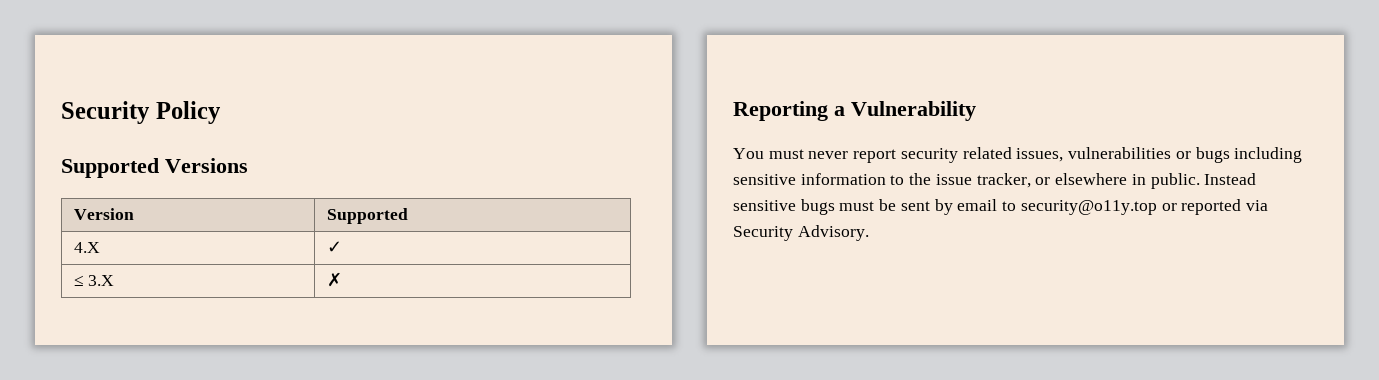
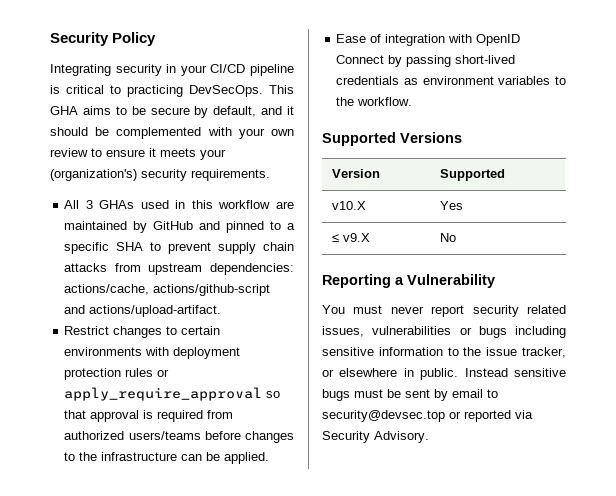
(221, 112) none -> [50,64,294,76] [50,85,294,97] [50,106,294,118] [50,127,294,139] [50,148,226,160] [50,169,270,181] [64,200,294,209] [64,221,295,233] [64,242,294,254] [64,263,294,275] [64,284,271,296] [64,305,222,317] [64,326,221,338] [64,347,241,359] [64,368,170,380] [64,387,281,401] [64,410,234,422] [64,431,294,443] [64,452,270,464] [336,34,521,46] [336,55,516,67] [336,76,566,85] [336,97,413,106] // Integrating security in your CI/CD pipeline is critical to practicing DevSecOps. This GHA aims to be secure by default, and it should be complemented with your own review to ensure it meets your (organization's) security requirements. // All 3 GHAs used in this workflow are maintained by GitHub and pinned to a specific SHA to prevent supply chain attacks from upstream dependencies: actions/cache, actions/github-script and actions/upload-artifact. // Restrict changes to certain environments with deployment protection rules or apply_require_approval so that approval is required from authorized users/teams before changes to the infrastructure can be applied. // Ease of integration with OpenID Connect by passing short-lived credentials as environment variables to the workflow.
[73,242,100,253] [326,241,342,253] 4.X | ✓ -> [332,201,367,210] [440,201,464,210] v10.X | Yes
[88,275,115,286] [326,272,342,287] 3.X | ✗ -> [343,233,371,242] [440,233,457,242] v9.X | No
[1020,200,1157,215] security@o11y.top -> [322,410,445,422] security@devsec.top

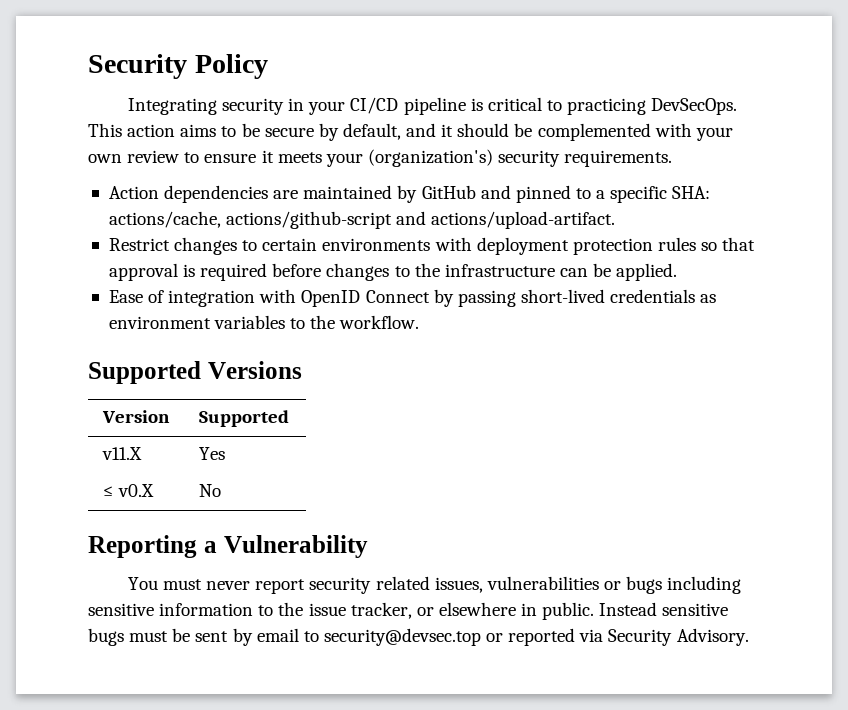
[50,106,78,115] GHA -> [127,124,176,137] action
[64,200,271,209] All 3 GHAs used in this workflow -> [108,185,269,203] Action dependencies
[116,242,294,254] [64,263,294,275] SHA to prevent supply chain attacks from upstream dependencies: -> [672,186,711,199] SHA:
[157,369,170,377] [64,387,263,401] or apply_require_approval -> (696, 244) none
[207,410,234,419] [64,431,201,440] from authorized users/teams -> (268, 272) none
[332,201,367,210] v10.X -> [101,447,142,460] v11.X
[343,233,371,242] v9.X -> [117,484,154,497] v0.X

